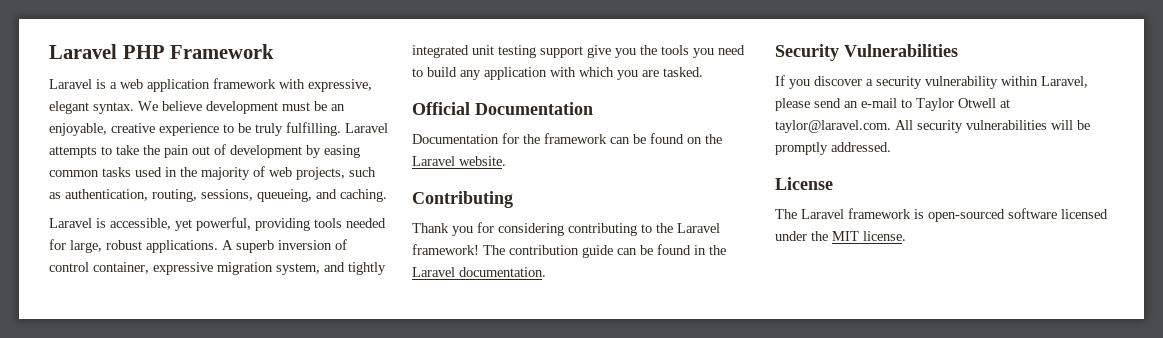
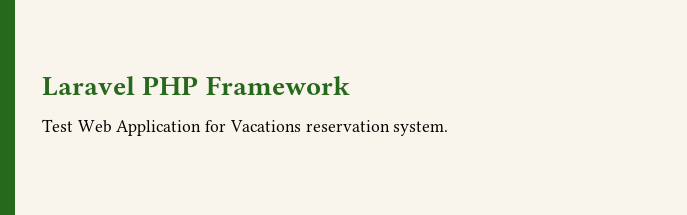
[49,78,372,92] [49,101,345,114] [49,122,388,136] [49,144,360,158] [49,166,376,180] [49,189,387,202] [49,217,386,231] [49,239,347,253] [49,262,386,275] [412,45,745,58] [412,67,703,80] [412,102,593,115] [412,133,722,144] [412,156,506,166] [412,191,513,208] [412,222,720,236] [412,244,726,258] [412,267,546,277] [775,44,958,61] [775,75,1088,89] [775,98,1010,111] [775,120,1090,133] [775,142,891,155] [775,177,833,190] [775,208,1108,222] [775,231,906,241] Laravel is a web application framework with expressive, elegant syntax. We believe development must be an enjoyable, creative experience to be truly fulfilling. Laravel attempts to take the pain out of development by easing common tasks used in the majority of web projects, such as authentication, routing, sessions, queueing, and caching. // Laravel is accessible, yet powerful, providing tools needed for large, robust applications. A superb inversion of control container, expressive migration system, and tightly integrated unit testing support give you the tools you need to build any application with which you are tasked. // Official Documentation // Documentation for the framework can be found on the Laravel website. // Contributing // Thank you for considering contributing to the Laravel framework! The contribution guide can be found in the Laravel documentation. // Security Vulnerabilities // If you discover a security vulnerability within Laravel, please send an e-mail to Taylor Otwell at taylor@laravel.com. All security vulnerabilities will be promptly addressed. // License // The Laravel framework is open-sourced software licensed under the MIT license. -> [42,119,449,136] Test Web Application for Vacations reservation system.

